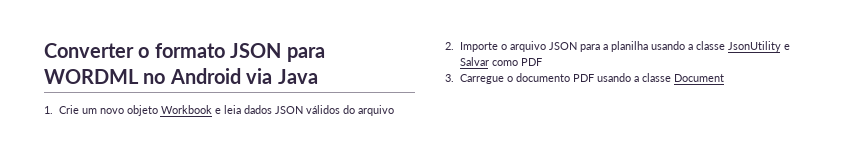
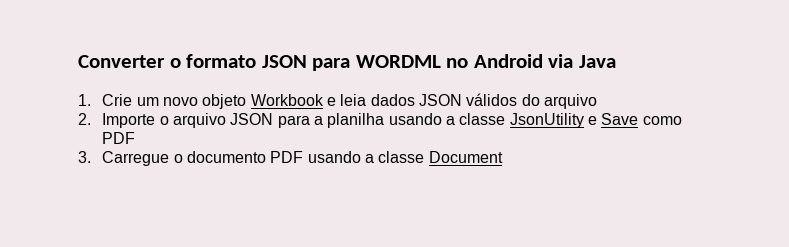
[459,57,489,66] Salvar -> [601,113,639,125] Save

